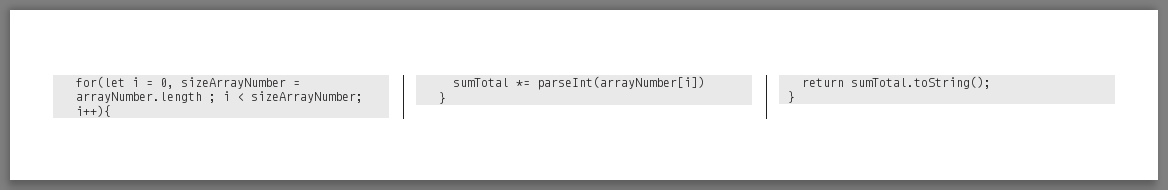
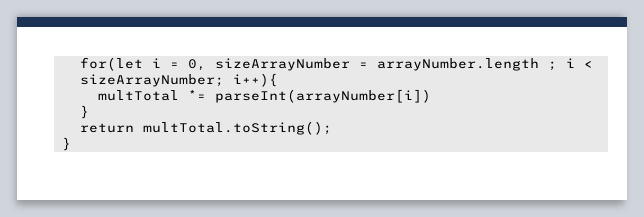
[452,78,509,87] sumTotal -> [97,90,179,101] multTotal
[850,76,991,89] sumTotal.toString(); -> [142,121,332,135] multTotal.toString();

